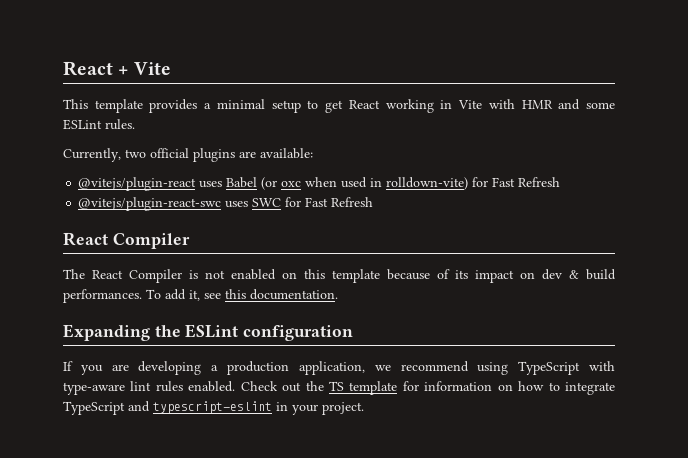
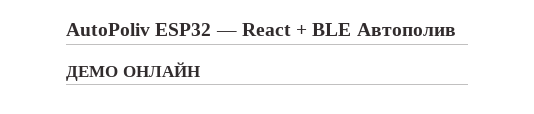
[63,61,171,76] [63,99,615,113] [63,119,135,130] [63,148,313,162] [78,177,561,191] [78,197,374,211] [63,232,190,249] [63,269,616,283] [63,289,338,303] [63,324,354,341] [63,361,615,375] [63,381,616,395] [63,401,364,415] React + Vite // This template provides a minimal setup to get React working in Vite with HMR and some ESLint rules. // Currently, two official plugins are available: // @vitejs/plugin-react uses Babel (or oxc when used in rolldown-vite) for Fast Refresh // @vitejs/plugin-react-swc uses SWC for Fast Refresh // React Compiler // The React Compiler is not enabled on this template because of its impact on dev & build performances. To add it, see this documentation. // Expanding the ESLint configuration // If you are developing a production application, we recommend using TypeScript with type-aware lint rules enabled. Check out the TS template for information on how to integrate TypeScript and typescript-eslint in your project. -> [66,23,456,36] [66,62,200,81] AutoPoliv ESP32 — React + BLE Автополив // ДЕМО ОНЛАЙН

